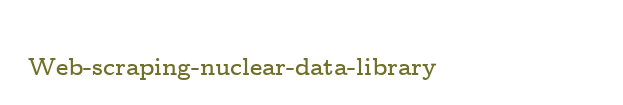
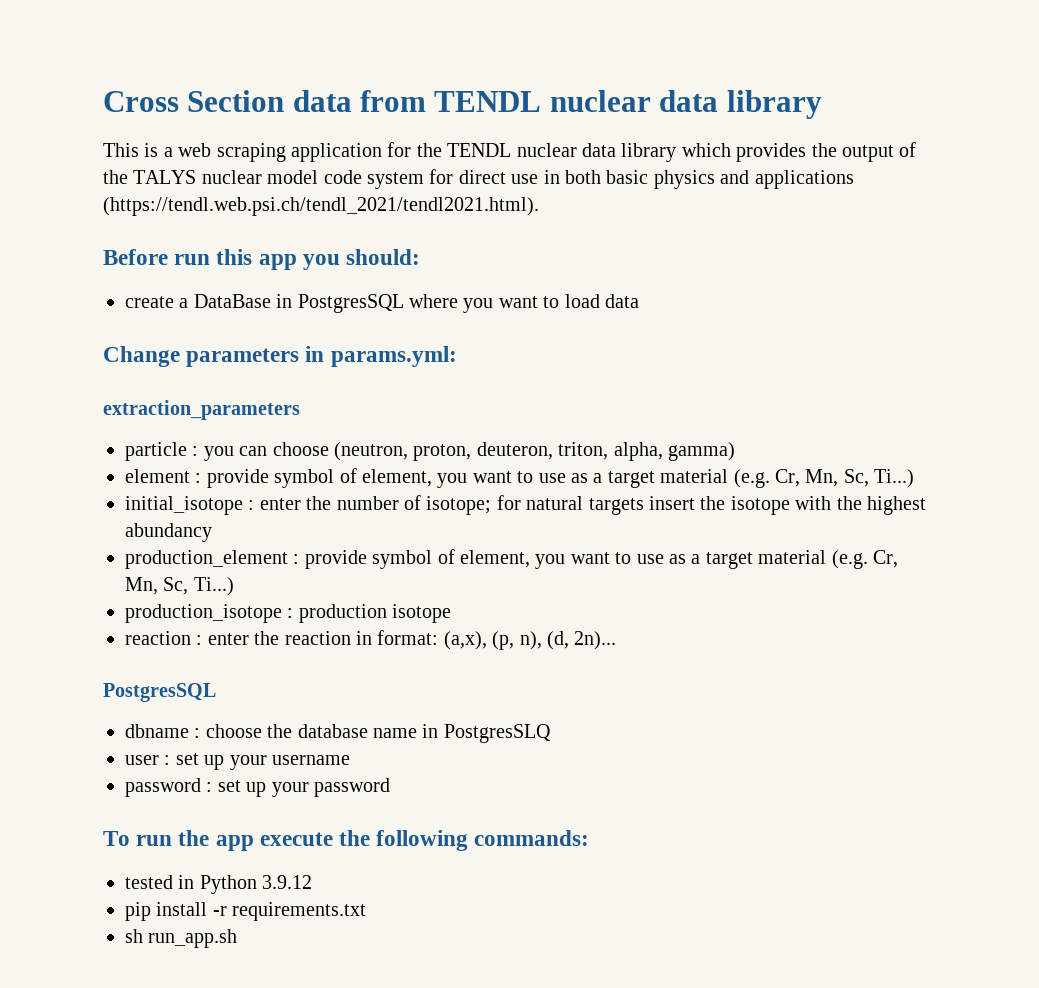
[28,58,437,80] Web-scraping-nuclear-data-library -> [103,90,822,119] [103,142,917,162] [103,169,854,189] [103,197,539,216] [103,249,421,270] [125,294,639,313] [103,346,457,367] [103,400,300,420] [125,442,735,461] [125,468,915,488] [125,495,926,515] [125,523,212,542] [125,549,898,569] [125,577,234,596] [125,604,452,623] [125,630,617,650] [103,683,216,702] [125,724,551,743] [125,753,350,770] [125,778,390,797] [103,830,590,851] [125,875,313,894] [125,902,367,921] [125,929,238,948] Cross Section data from TENDL nuclear data library // This is a web scraping application for the TENDL nuclear data library which provides the output of the TALYS nuclear model code system for direct use in both basic physics and applications (https://tendl.web.psi.ch/tendl_2021/tendl2021.html). // Before run this app you should: // create a DataBase in PostgresSQL where you want to load data // Change parameters in params.yml: // extraction_parameters // particle : you can choose (neutron, proton, deuteron, triton, alpha, gamma) // element : provide symbol of element, you want to use as a target material (e.g. Cr, Mn, Sc, Ti...) // initial_isotope : enter the number of isotope; for natural targets insert the isotope with the highest abundancy // production_element : provide symbol of element, you want to use as a target material (e.g. Cr, Mn, Sc, Ti...) // production_isotope : production isotope // reaction : enter the reaction in format: (a,x), (p, n), (d, 2n)... // PostgresSQL // dbname : choose the database name in PostgresSLQ // user : set up your username // password : set up your password // To run the app execute the following commands: // tested in Python 3.9.12 // pip install -r requirements.txt // sh run_app.sh

